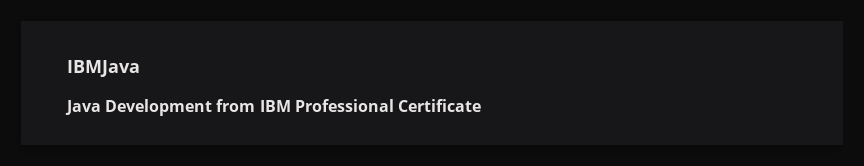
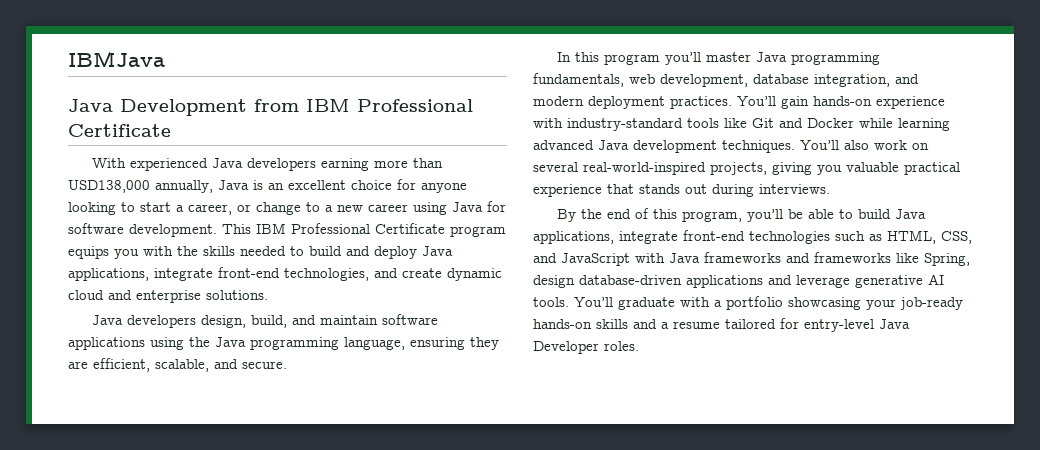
(481, 105) none -> [91,158,443,171] [68,179,467,193] [68,201,506,215] [68,223,506,237] [68,246,453,259] [68,267,502,281] [68,290,268,303] [91,314,438,328] [68,337,499,350] [68,358,287,372] [556,52,880,65] [533,73,919,87] [533,96,945,109] [533,118,950,131] [533,140,929,153] [533,162,960,175] [533,184,830,197] [556,208,926,222] [533,230,972,244] [533,252,970,266] [533,274,944,288] [533,296,963,310] [533,318,910,332] [533,341,639,354] // With experienced Java developers earning more than USD138,000 annually, Java is an excellent choice for anyone looking to start a career, or change to a new career using Java for software development. This IBM Professional Certificate program equips you with the skills needed to build and deploy Java applications, integrate front-end technologies, and create dynamic cloud and enterprise solutions. // Java developers design, build, and maintain software applications using the Java programming language, ensuring they are efficient, scalable, and secure. // In this program you’ll master Java programming fundamentals, web development, database integration, and modern deployment practices. You’ll gain hands-on experience with industry-standard tools like Git and Docker while learning advanced Java development techniques. You’ll also work on several real-world-inspired projects, giving you valuable practical experience that stands out during interviews. // By the end of this program, you’ll be able to build Java applications, integrate front-end technologies such as HTML, CSS, and JavaScript with Java frameworks and frameworks like Spring, design database-driven applications and leverage generative AI tools. You’ll graduate with a portfolio showcasing your job-ready hands-on skills and a resume tailored for entry-level Java Developer roles.

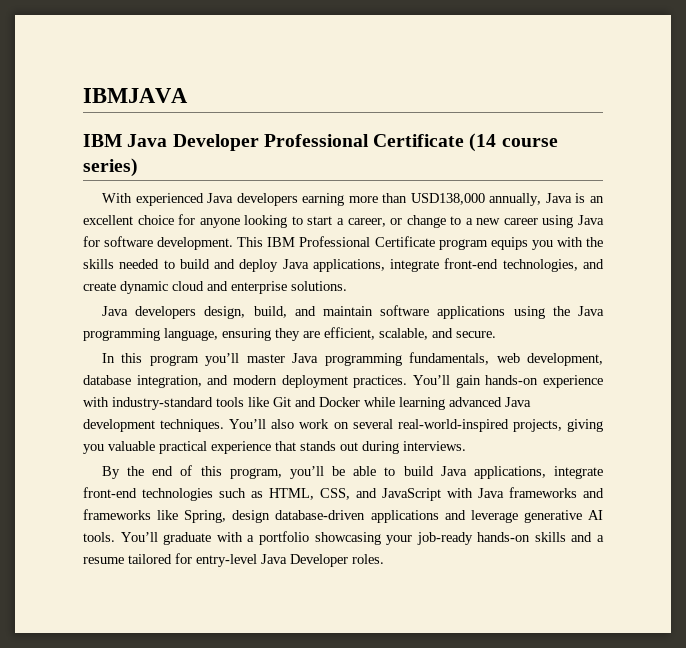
[68,51,165,67] [68,99,473,116] [68,124,171,137] IBMJava // Java Development from IBM Professional Certificate -> [83,88,188,103] [83,133,558,152] [83,158,138,177] IBMJAVA // IBM Java Developer Professional Certificate (14 course series)

